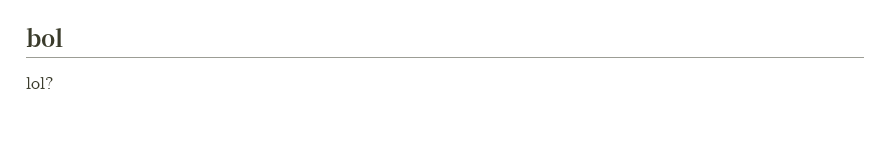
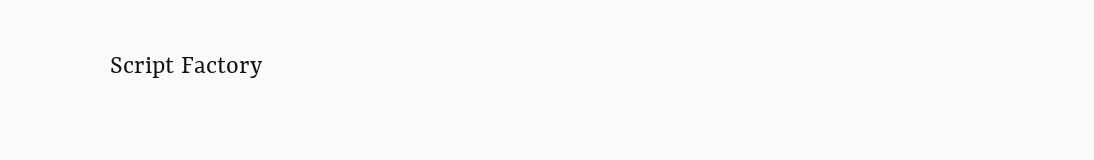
[26,27,63,47] [26,77,54,89] bol // lol? -> [110,57,264,78] Script Factory

